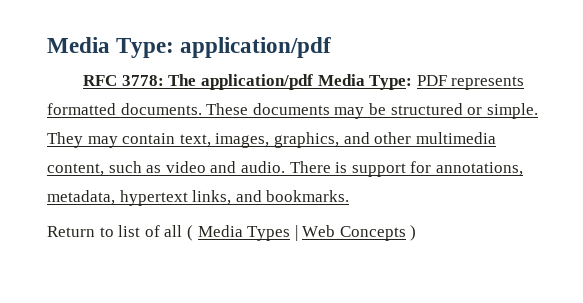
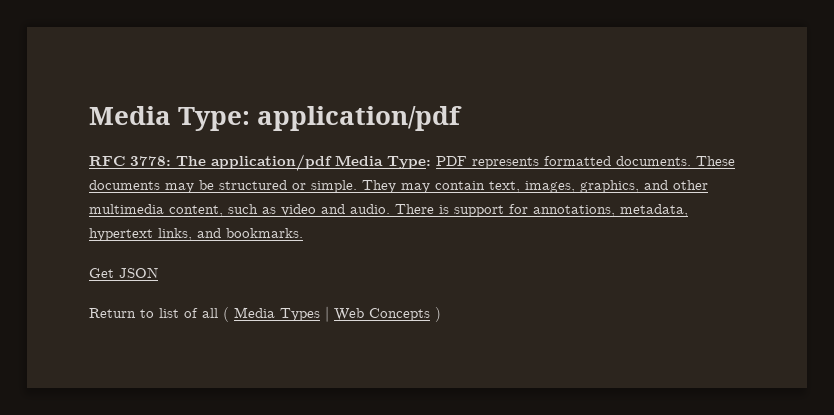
(350, 196) none -> [89,267,158,278] // Get JSON

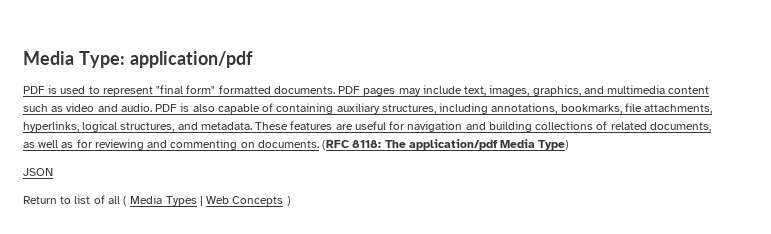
[89,154,735,171] [89,180,485,193] RFC 3778: The application/pdf Media Type: PDF represents formatted documents. These documents may be structured or simple. They may contain -> [23,85,462,96] PDF is used to represent "final form" formatted documents. PDF pages may include
[673,180,708,190] [89,204,223,217] other multimedia content, -> [607,85,710,94] multimedia content
[395,204,688,217] [89,228,303,241] [89,268,114,278] There is support for annotations, metadata, hypertext links, and bookmarks. // Get -> [155,103,713,114] [23,121,711,132] [23,139,570,150] PDF is also capable of containing auxiliary structures, including annotations, bookmarks, file attachments, hyperlinks, logical structures, and metadata. These features are useful for navigation and building collections of related documents, as well as for reviewing and commenting on documents. (RFC 8118: The application/pdf Media Type) //

